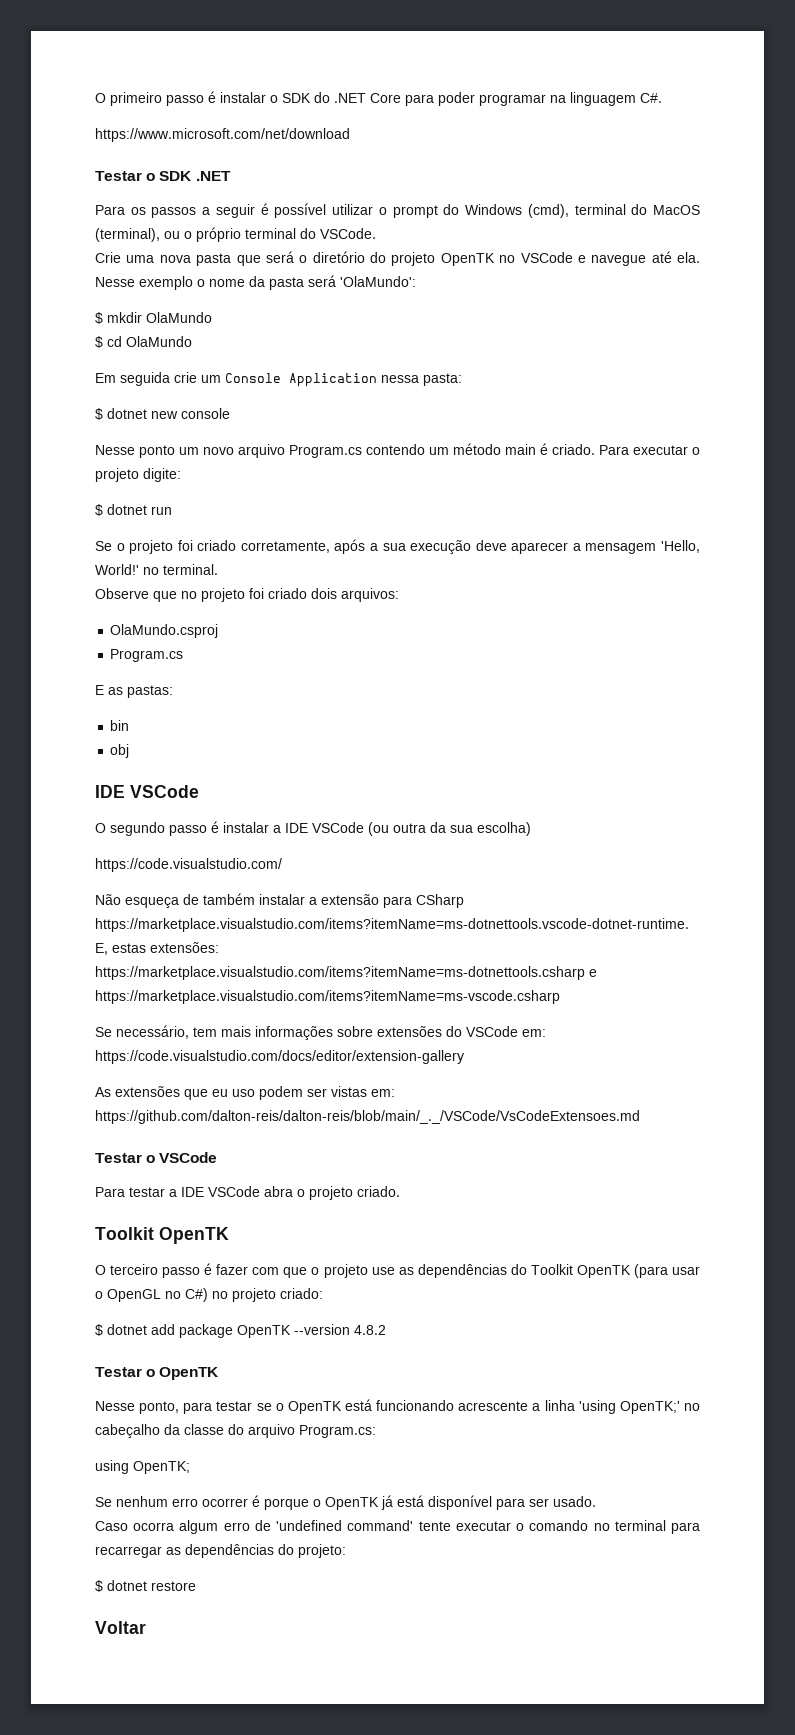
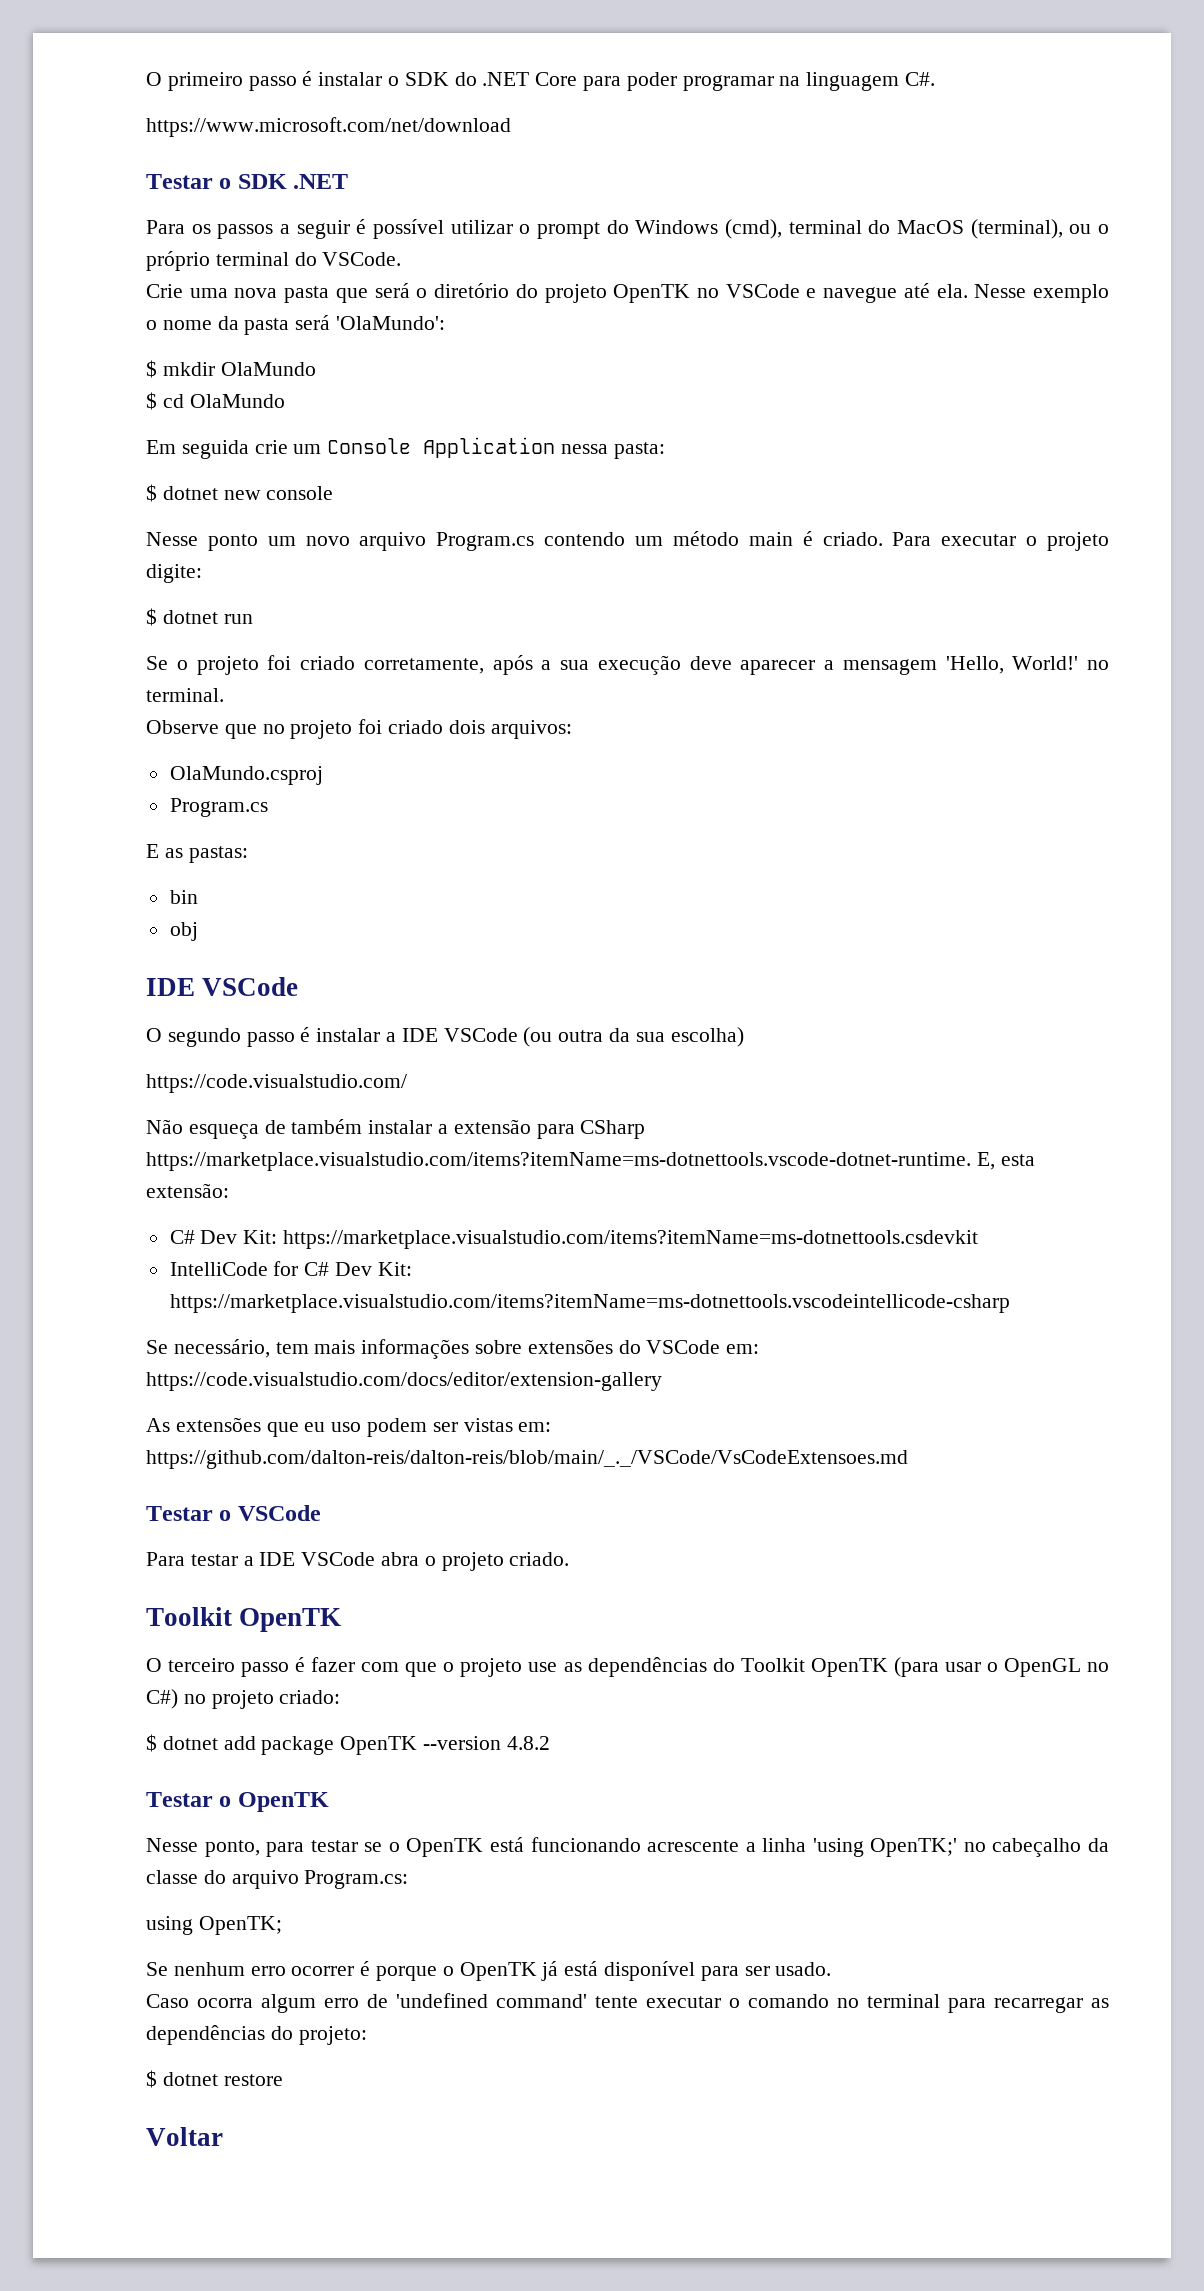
[112,942,219,953] [95,966,597,980] [95,990,560,1004] estas extensões: https://marketplace.visualstudio.com/items?itemName=ms-dotnettools.csharp e https://marketplace.visualstudio.com/items?itemName=ms-vscode.csharp -> [1000,1154,1035,1166] [146,1183,229,1198] [169,1230,979,1249] [169,1261,412,1276] [169,1294,1010,1313] esta extensão: // C# Dev Kit: https://marketplace.visualstudio.com/items?itemName=ms-dotnettools.csdevkit // IntelliCode for C# Dev Kit: https://marketplace.visualstudio.com/items?itemName=ms-dotnettools.vscodeintellicode-csharp

